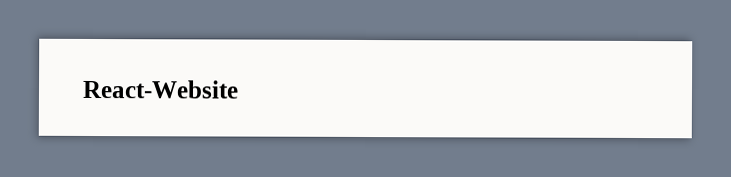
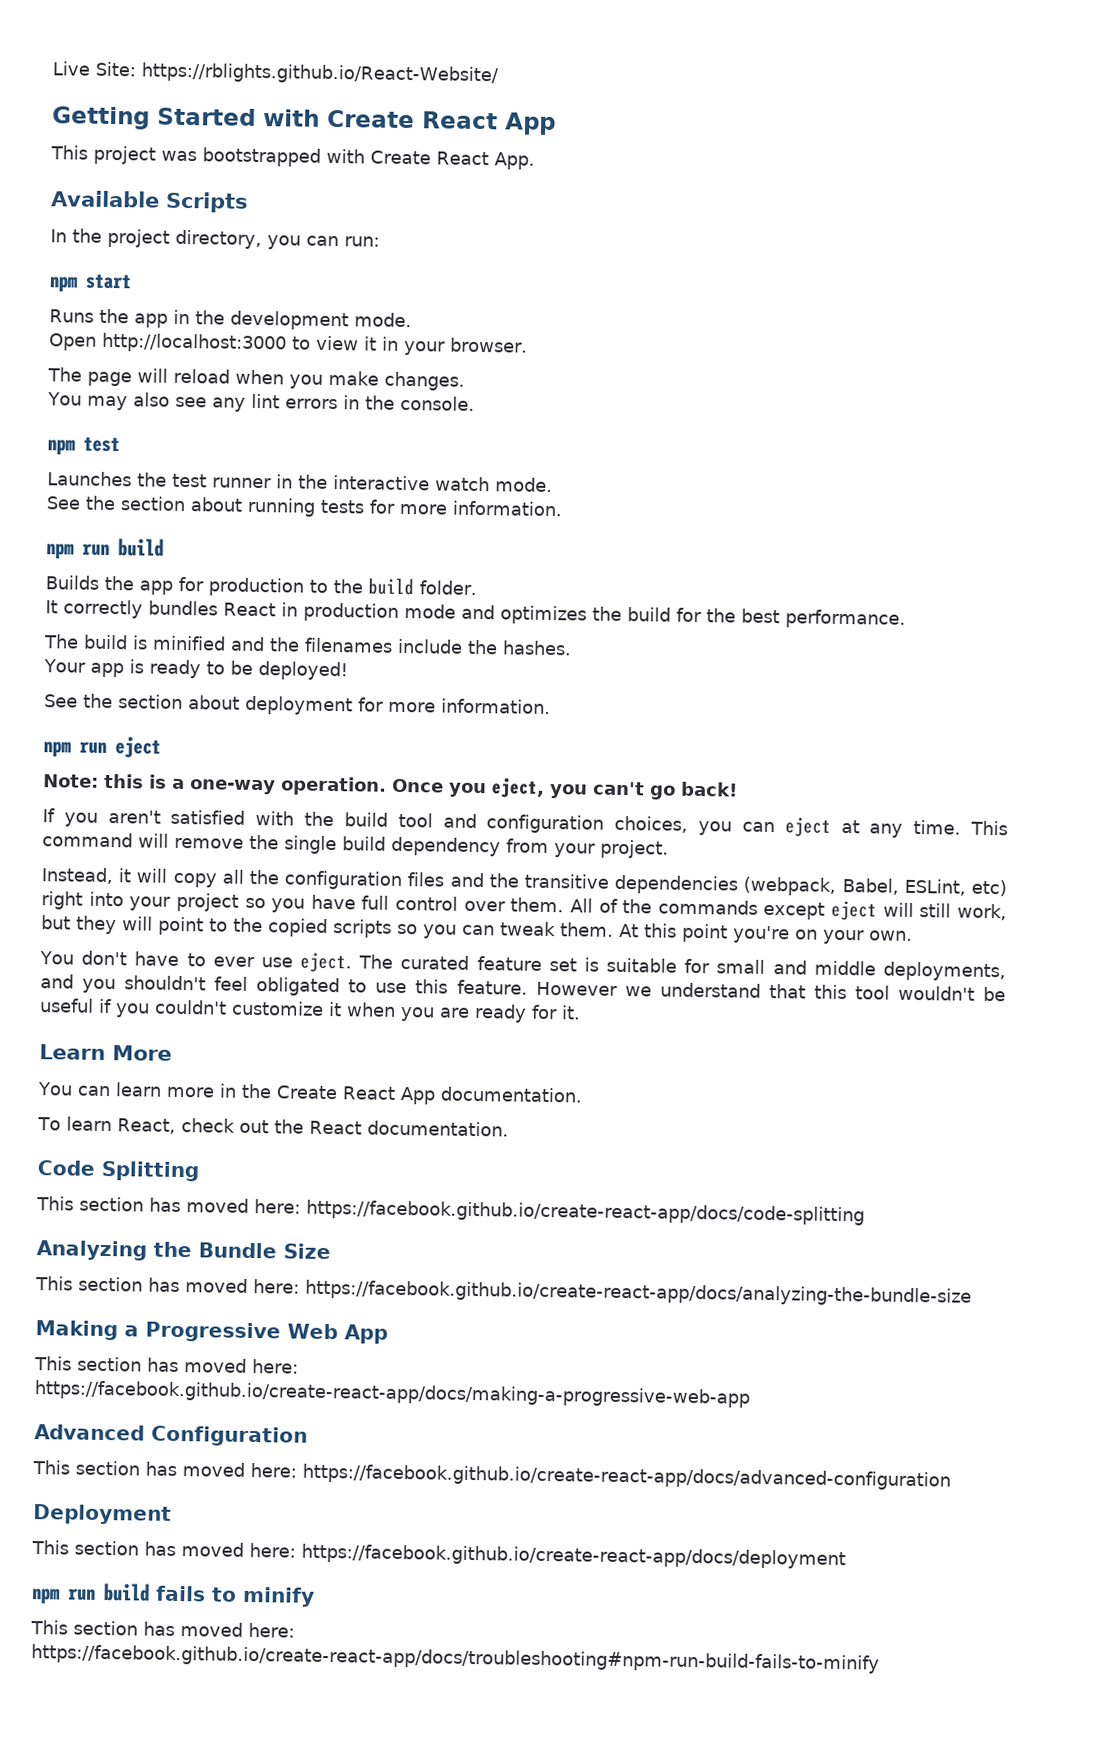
[82,79,239,99] React-Website -> [52,61,499,86] [52,106,556,136] [50,145,535,170] [50,190,249,213] [50,228,380,250] [49,273,132,293] [49,308,412,331] [49,332,528,356] [47,367,465,391] [47,392,475,412] [47,436,120,456] [47,471,553,493] [46,495,563,517] [46,538,164,560] [45,575,477,597] [45,599,906,629] [43,634,572,656] [43,659,348,681] [44,693,551,716] [43,736,161,758] [43,773,738,800] [42,808,1009,838] [42,832,669,859] [41,867,1008,897] [41,891,1008,921] [41,915,913,945] [39,950,1006,982] [40,974,1006,1002] [40,998,581,1023] [39,1044,172,1061] [37,1082,583,1105] [37,1116,509,1137] [37,1160,199,1182] [36,1196,865,1226] [36,1240,331,1261] [35,1276,972,1307] [35,1320,388,1344] [34,1356,299,1374] [34,1380,750,1408] [34,1424,308,1447] [32,1460,951,1491] [33,1504,172,1525] [31,1540,846,1570] [31,1583,315,1607] [30,1620,295,1638] [31,1644,880,1674] Live Site: https://rblights.github.io/React-Website/ // Getting Started with Create React App // This project was bootstrapped with Create React App. // Available Scripts // In the project directory, you can run: // npm start // Runs the app in the development mode. // Open http://localhost:3000 to view it in your browser. // The page will reload when you make changes. // You may also see any lint errors in the console. // npm test // Launches the test runner in the interactive watch mode. // See the section about running tests for more information. // npm run build // Builds the app for production to the build folder. // It correctly bundles React in production mode and optimizes the build for the best performance. // The build is minified and the filenames include the hashes. // Your app is ready to be deployed! // See the section about deployment for more information. // npm run eject // Note: this is a one-way operation. Once you eject, you can't go back! // If you aren't satisfied with the build tool and configuration choices, you can eject at any time. This command will remove the single build dependency from your project. // Instead, it will copy all the configuration files and the transitive dependencies (webpack, Babel, ESLint, etc) right into your project so you have full control over them. All of the commands except eject will still work, but they will point to the copied scripts so you can tweak them. At this point you're on your own. // You don't have to ever use eject. The curated feature set is suitable for small and middle deployments, and you shouldn't feel obligated to use this feature. However we understand that this tool wouldn't be useful if you couldn't customize it when you are ready for it. // Learn More // You can learn more in the Create React App documentation. // To learn React, check out the React documentation. // Code Splitting // This section has moved here: https://facebook.github.io/create-react-app/docs/code-splitting // Analyzing the Bundle Size // This section has moved here: https://facebook.github.io/create-react-app/docs/analyzing-the-bundle-size // Making a Progressive Web App // This section has moved here: https://facebook.github.io/create-react-app/docs/making-a-progressive-web-app // Advanced Configuration // This section has moved here: https://facebook.github.io/create-react-app/docs/advanced-configuration // Deployment // This section has moved here: https://facebook.github.io/create-react-app/docs/deployment // npm run build fails to minify // This section has moved here: https://facebook.github.io/create-react-app/docs/troubleshooting#npm-run-build-fails-to-minify

